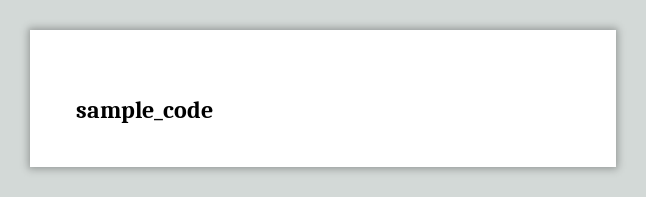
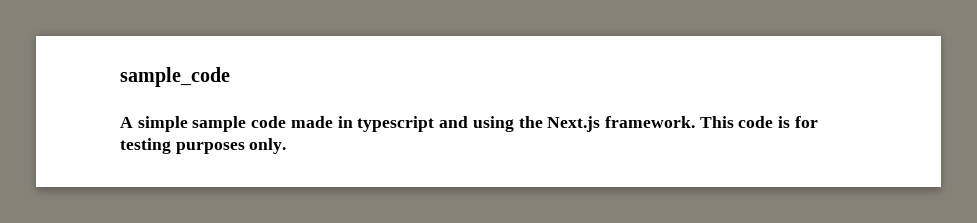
(213, 112) none -> [120,116,818,132] [120,138,287,154] // A simple sample code made in typescript and using the Next.js framework. This code is for testing purposes only.

